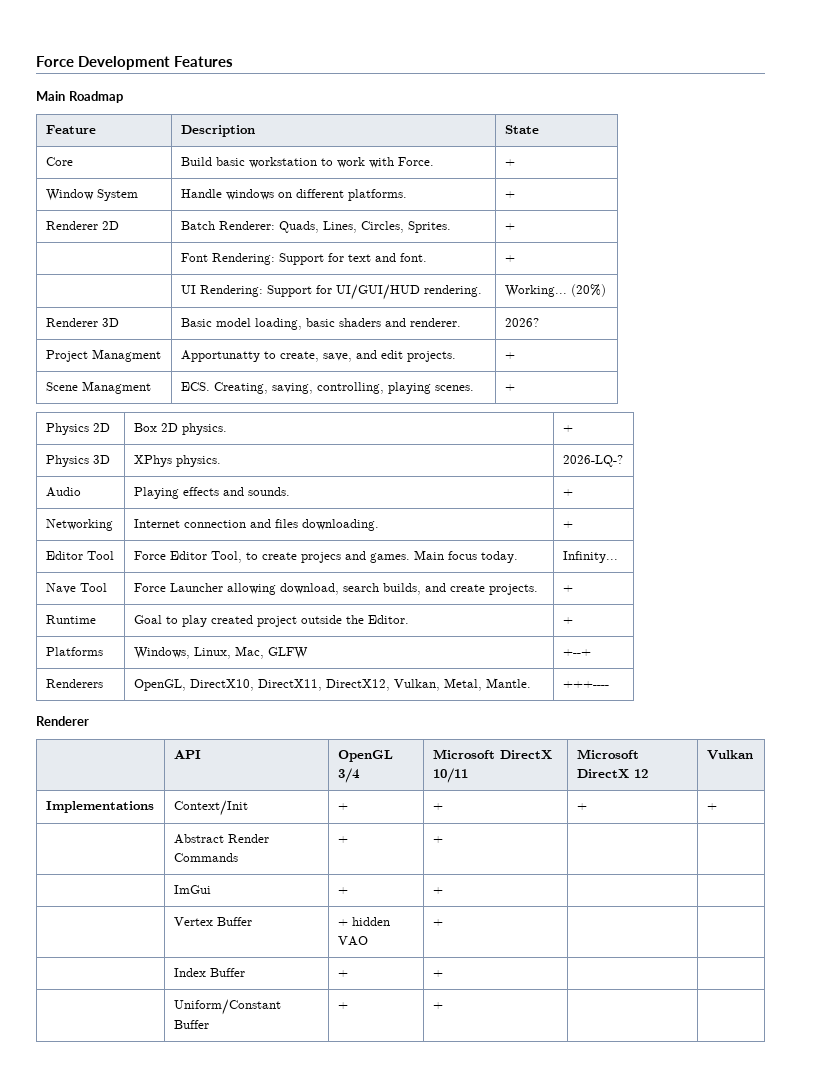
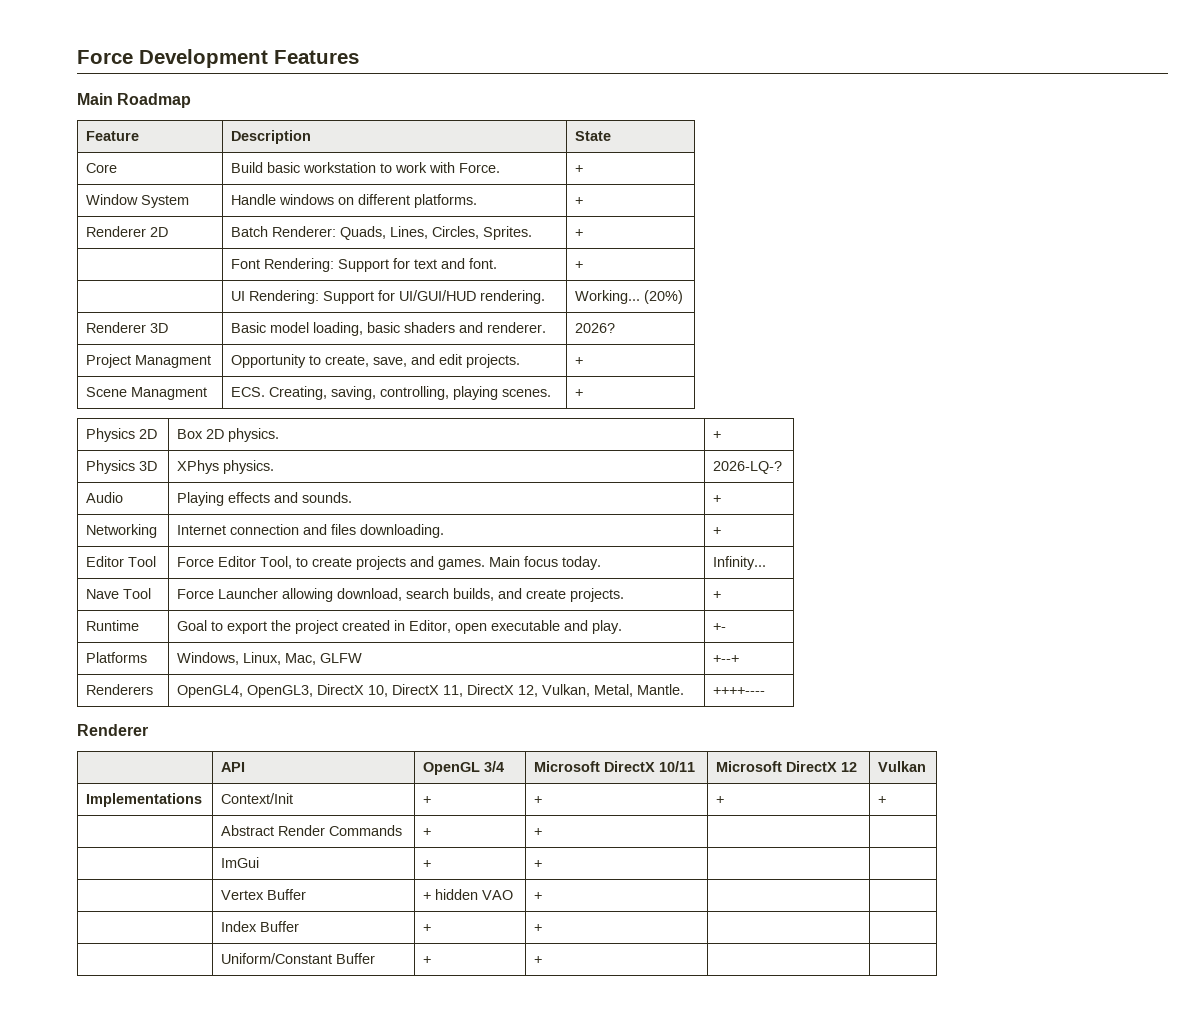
[180,350,260,362] Apportunatty -> [231,354,307,368] Opportunity
[300,552,341,563] projecs -> [356,556,407,570] projects
[181,615,409,627] [562,617,573,624] play created project outside the Editor. | + -> [227,620,623,634] [713,623,727,631] export the project created in Editor, open executable and play. | +-
[133,679,390,691] OpenGL, DirectX10, DirectX11, DirectX12, -> [177,684,539,698] OpenGL4, OpenGL3, DirectX 10, DirectX 11, DirectX 12,
[562,681,609,688] +++---- -> [713,687,766,695] ++++----

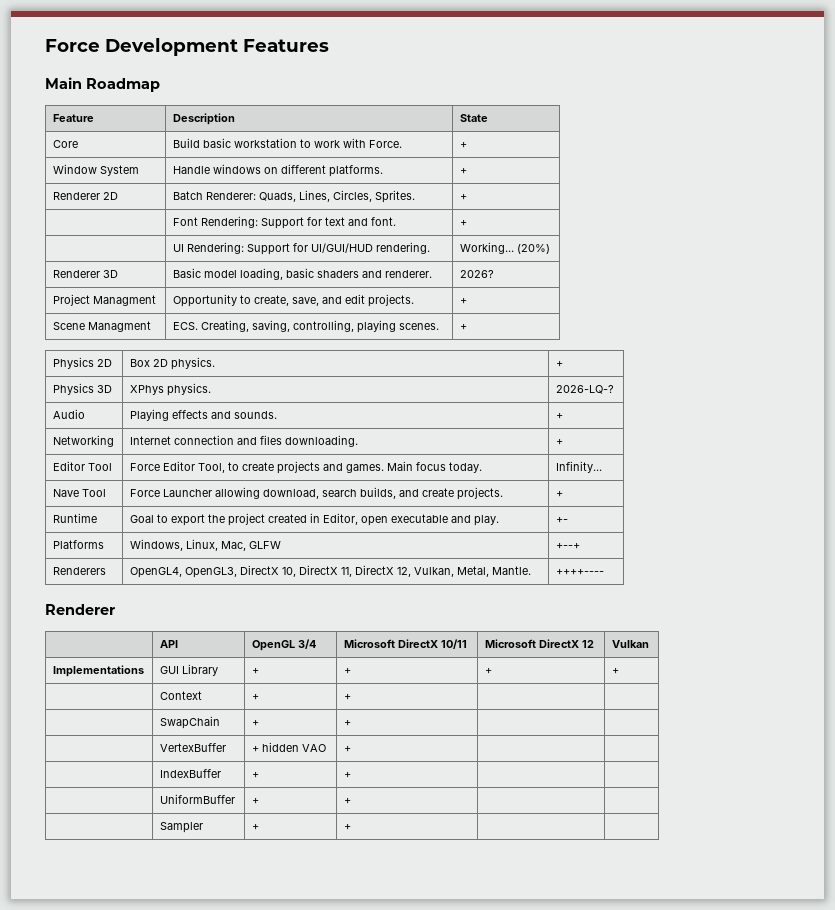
[221,793,294,804] Context/Init -> [159,664,218,676] GUI Library
[221,825,403,836] [423,828,432,836] [534,828,543,836] [221,857,260,868] [423,860,432,868] [534,860,543,868] [221,889,307,900] Abstract Render Commands | + | + | | // | ImGui | + | + | | // | Vertex Buffer -> [159,691,202,700] [251,693,259,700] [343,693,351,700] [159,716,220,729] [251,719,259,726] [343,719,351,726] [159,743,226,752] Context | + | + | | // | SwapChain | + | + | | // | VertexBuffer
[221,921,300,932] [423,924,432,932] [534,924,543,932] [221,953,376,964] [423,956,432,964] [534,956,543,964] Index Buffer | + | + | | // | Uniform/Constant Buffer | + | + | | -> [159,769,221,778] [251,771,259,778] [343,771,351,778] [159,794,235,804] [251,797,259,804] [343,797,351,804] [159,822,203,833] [251,823,259,830] [343,823,351,830] IndexBuffer | + | + | | // | UniformBuffer | + | + | | // | Sampler | + | + | |

